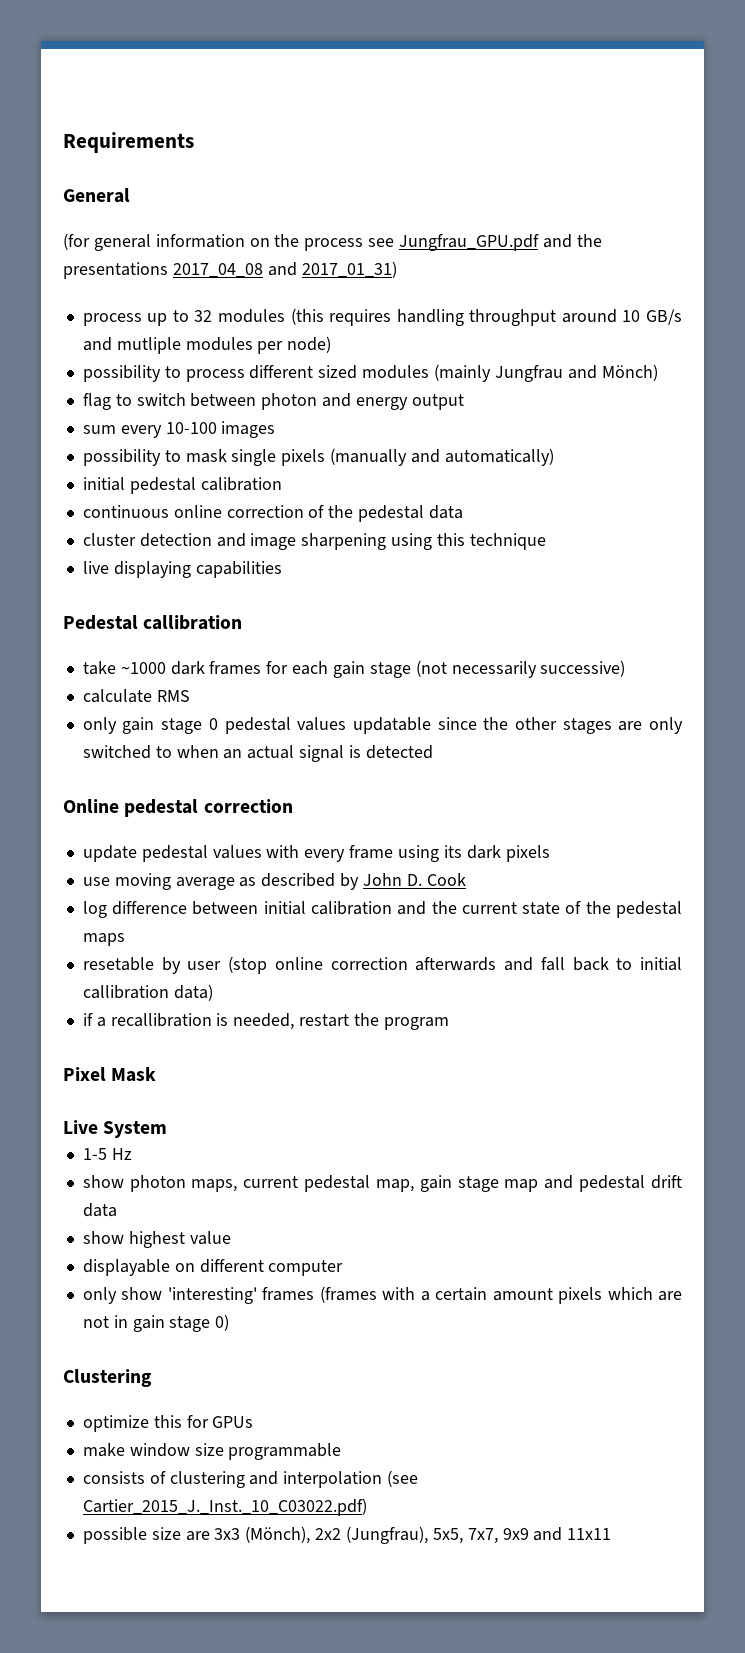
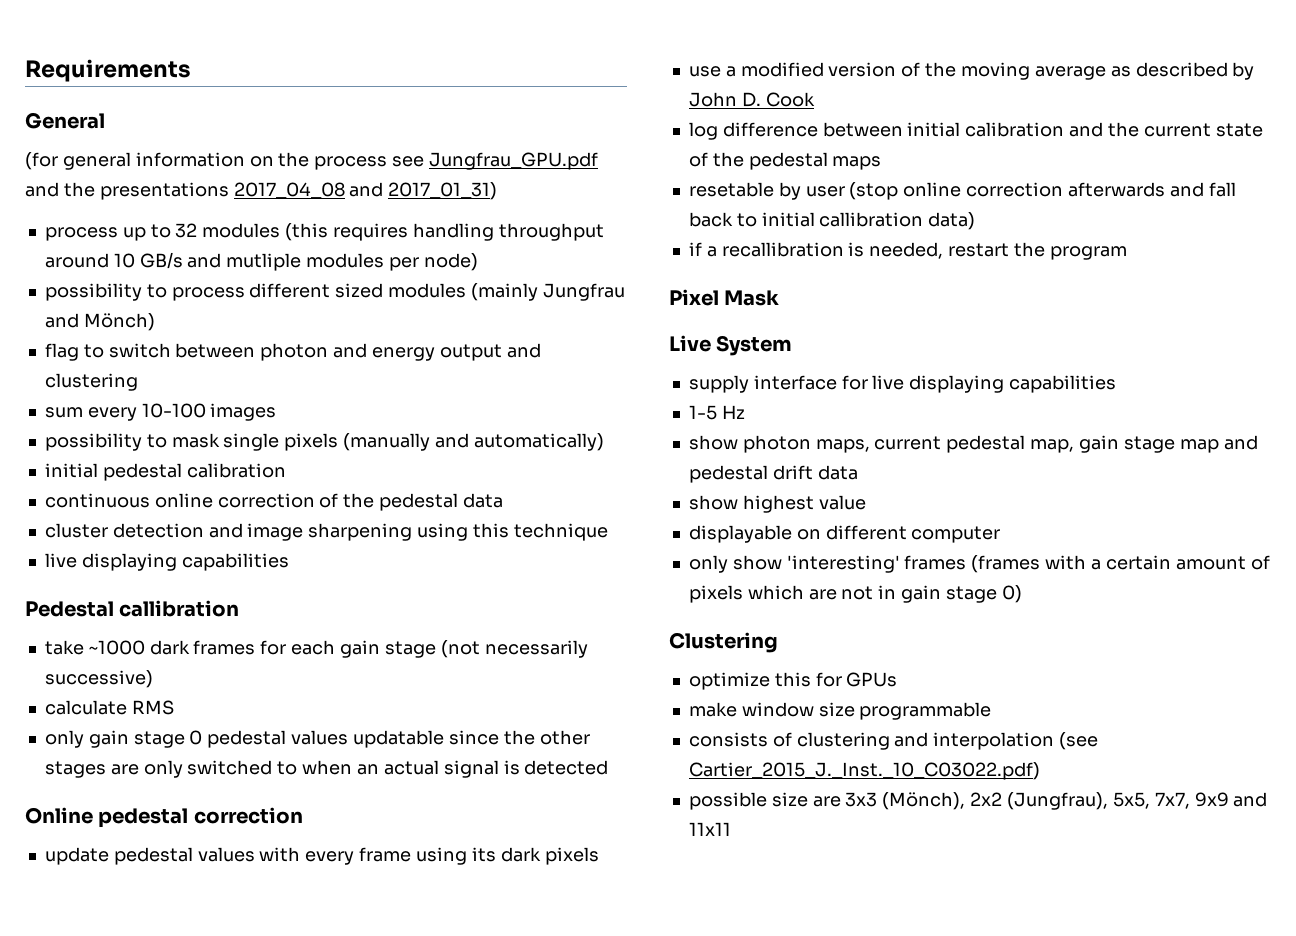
(464, 402) none -> [506,343,541,358] [44,373,138,391] and clustering
(110, 881) none -> [725,62,957,77] a modified version of the
(168, 1129) none -> [688,375,1117,393] // supply interface for live displaying capabilities
(553, 1294) none -> [1250,555,1270,570] of

